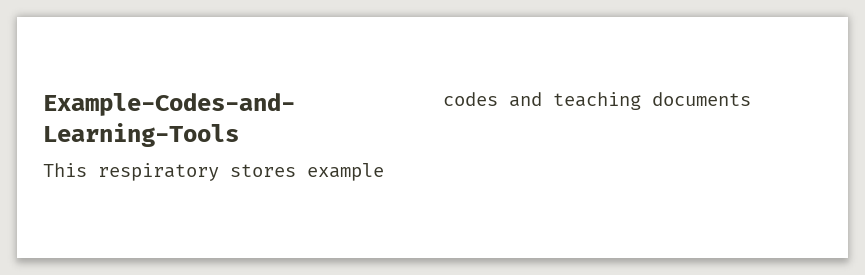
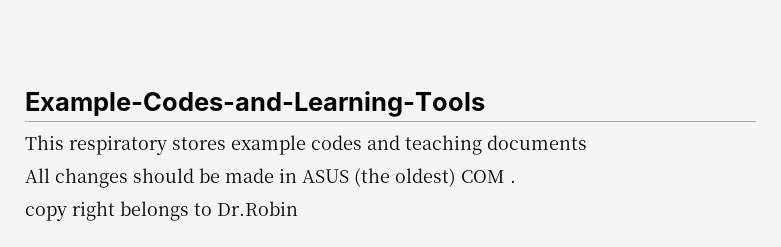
(751, 99) none -> [25,168,516,188] [25,201,298,221] // All changes should be made in ASUS (the oldest) COM . // copy right belongs to Dr.Robin

